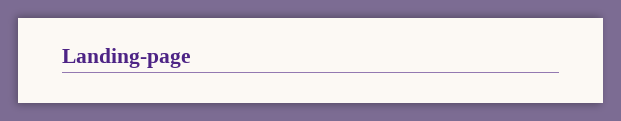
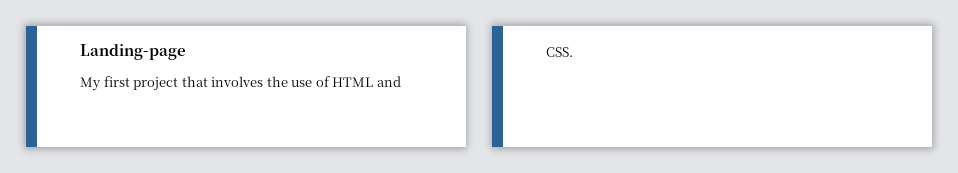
(191, 58) none -> [80,76,401,91] [546,47,573,57] // My first project that involves the use of HTML and CSS.

